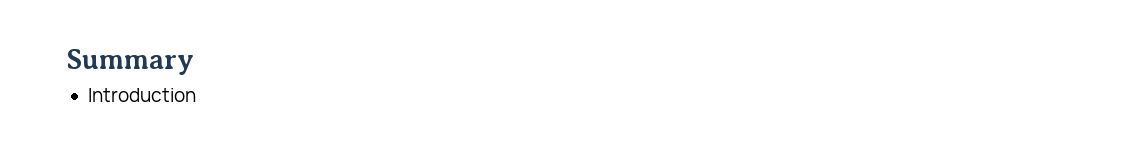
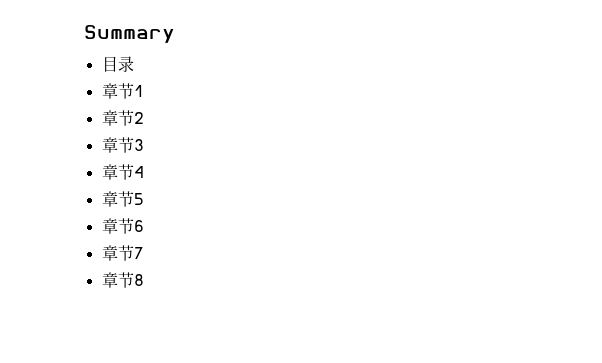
[87,88,196,102] Introduction -> [101,56,134,72] [101,83,144,99] [101,110,144,126] [101,137,144,153] [101,164,144,180] [101,191,144,207] [101,218,144,234] [101,245,144,261] [101,272,144,288] 目录 // 章节1 // 章节2 // 章节3 // 章节4 // 章节5 // 章节6 // 章节7 // 章节8

